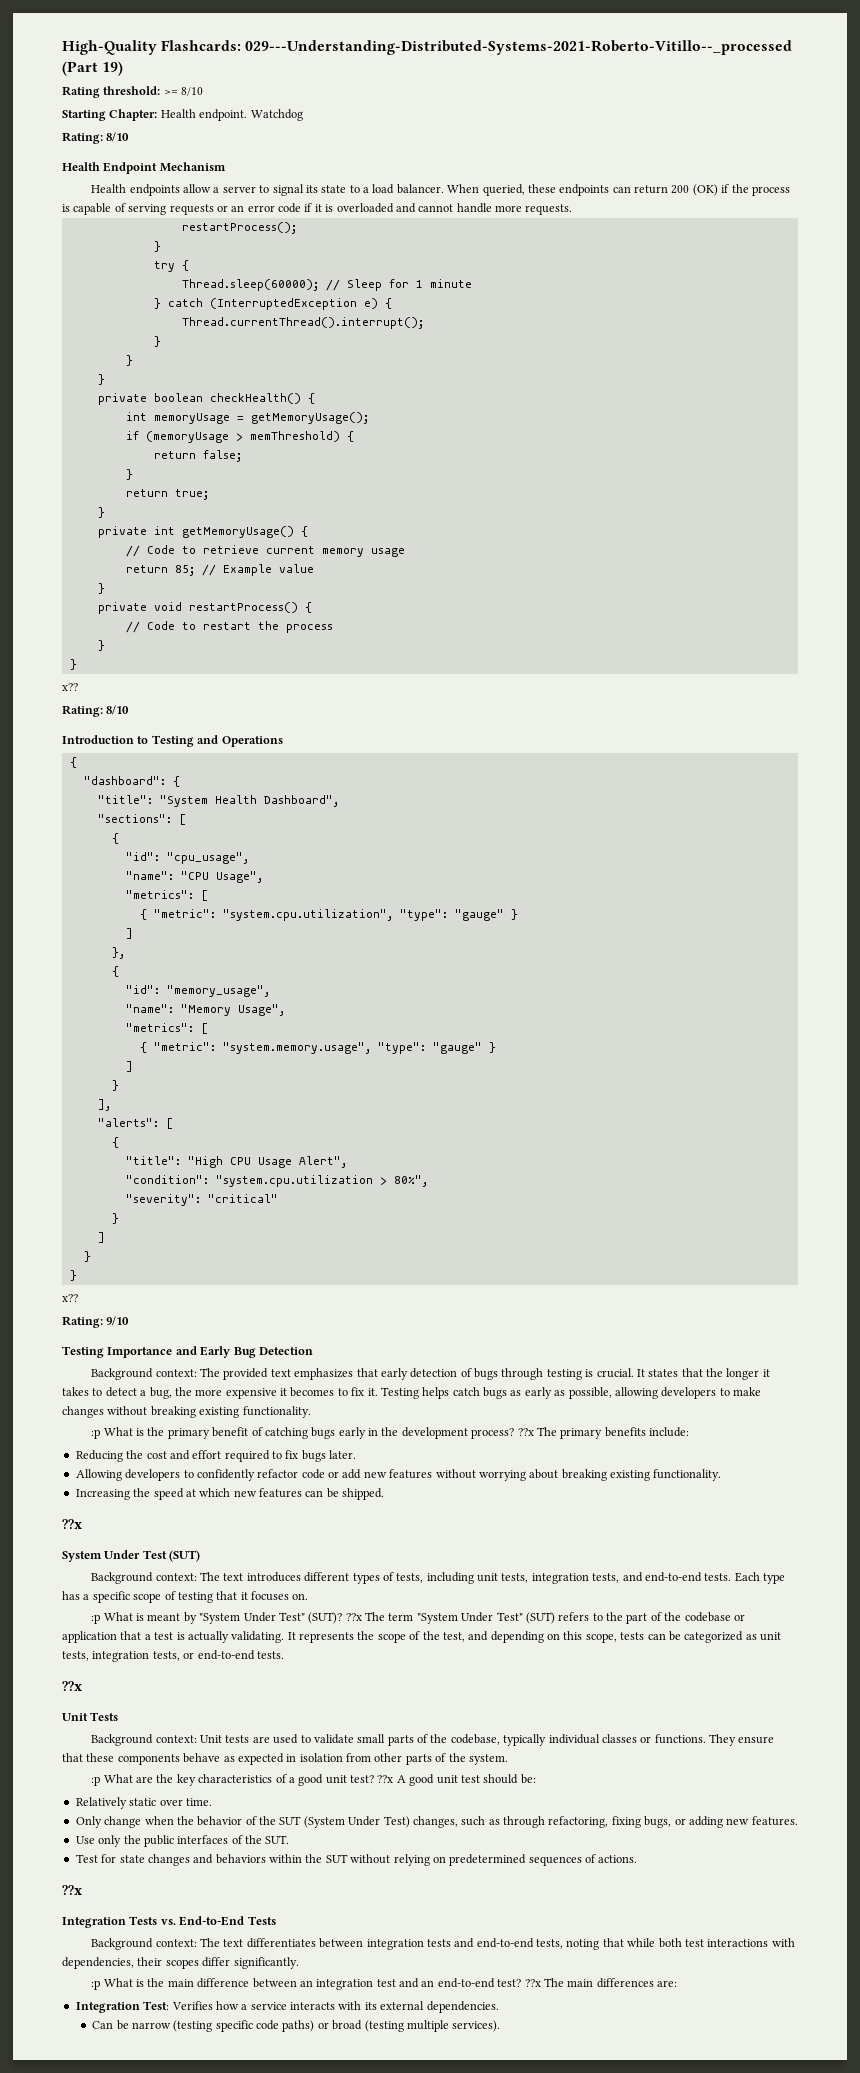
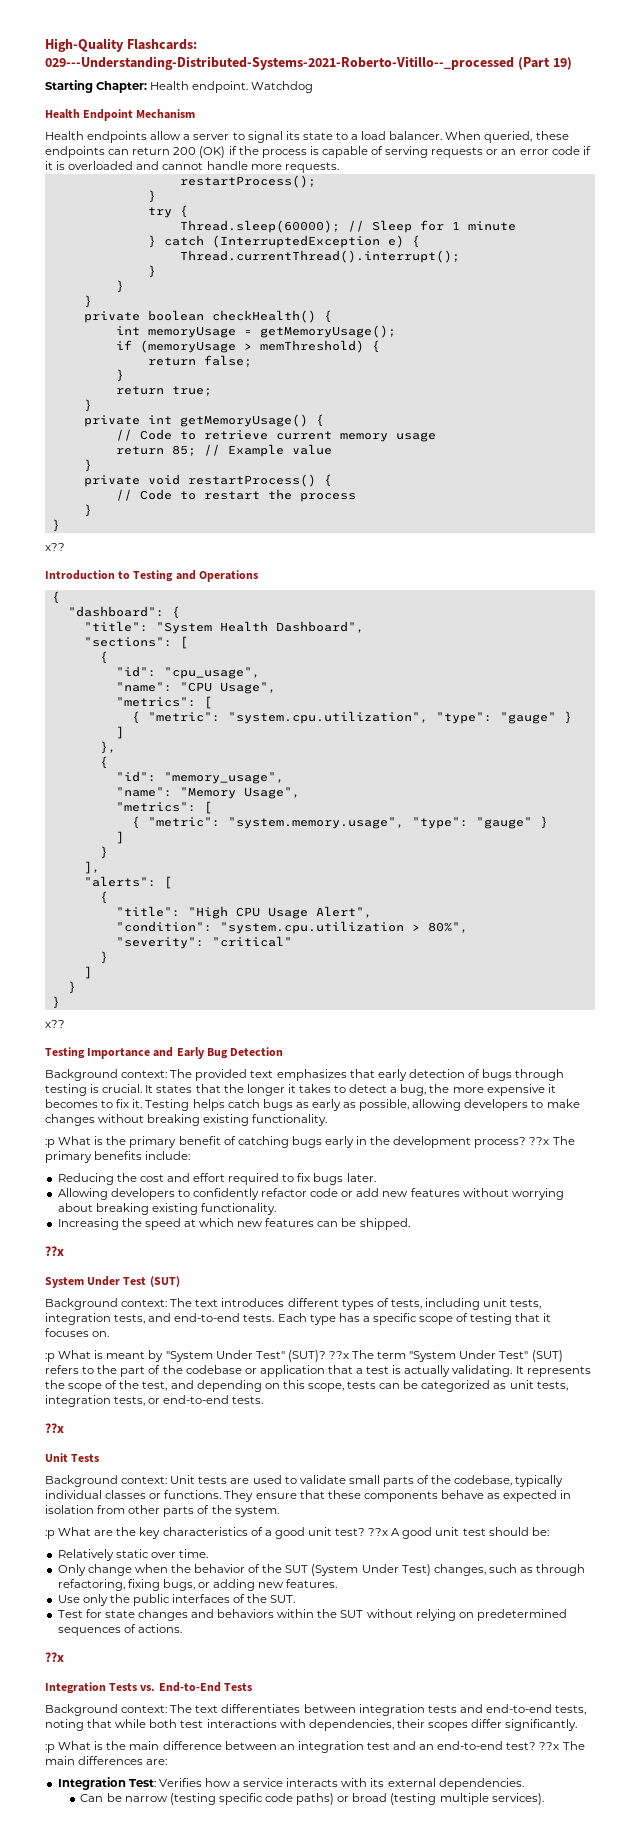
[62,86,204,98] // Rating threshold: >= 8/10 -> (572, 63) none
[62,132,130,144] // Rating: 8/10 -> (314, 87) none
[62,705,130,717] // Rating: 8/10 -> (65, 547) none
[62,1316,130,1328] // Rating: 9/10 -> (65, 1024) none

